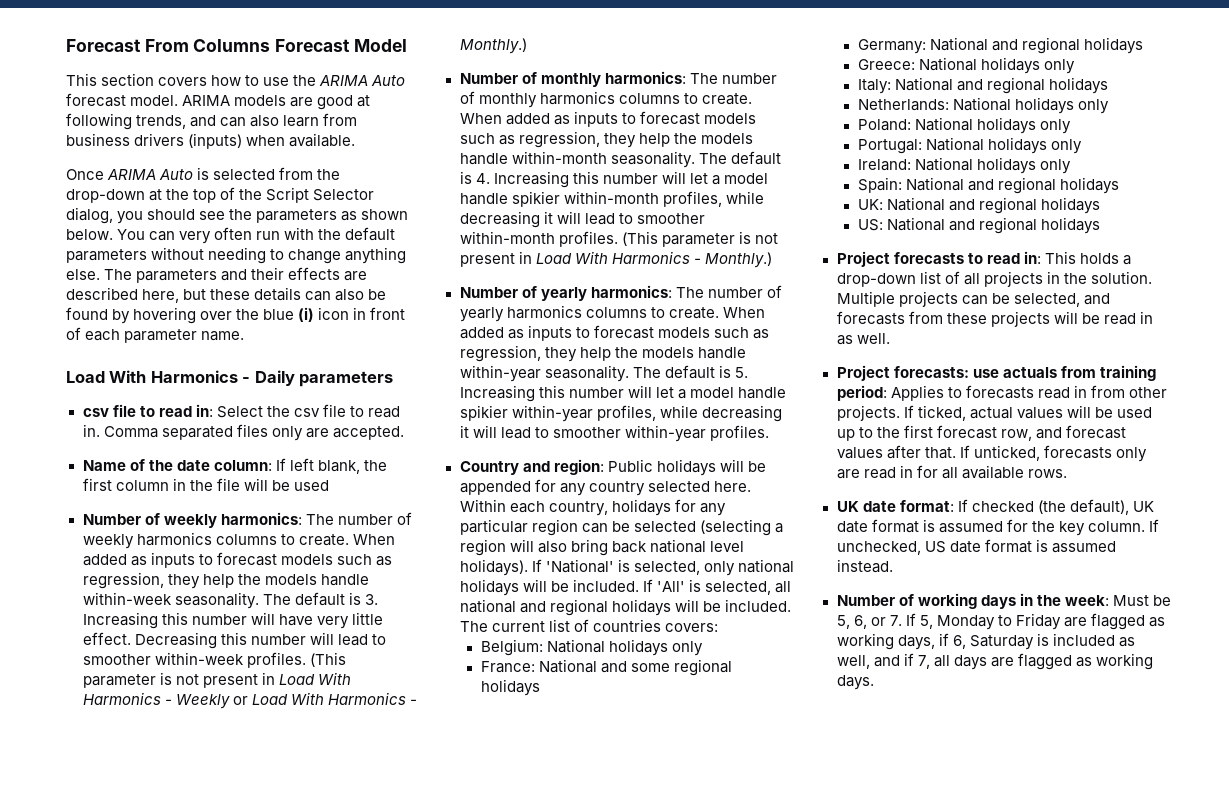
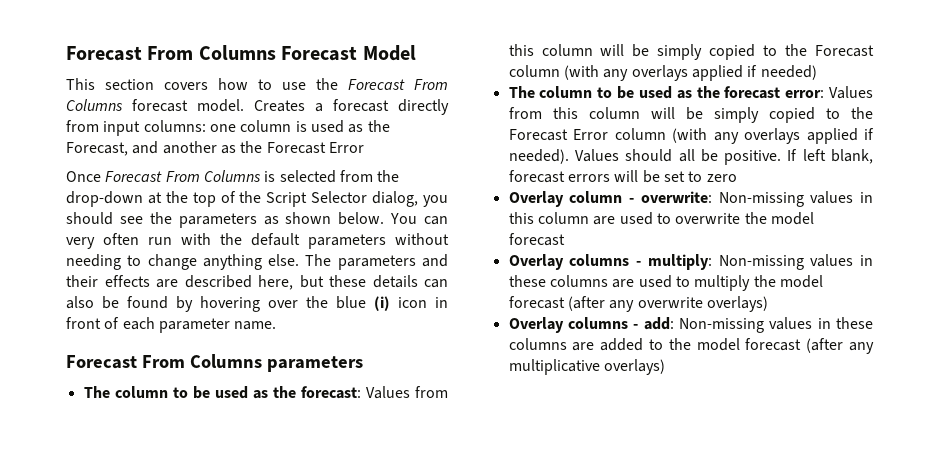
[319,75,406,86] [66,93,371,110] [66,113,358,130] [66,133,356,149] [66,169,194,180] ARIMA Auto forecast model. ARIMA models are good at following trends, and can also learn from business drivers (inputs) when available. // Once ARIMA Auto -> [348,79,448,90] [66,99,449,115] [66,120,390,136] [66,141,364,156] [66,170,261,182] Forecast From Columns forecast model. Creates a forecast directly from input columns: one column is used as the Forecast, and another as the Forecast Error // Once Forecast From Columns
[66,370,394,387] [82,404,401,418] [82,424,404,441] [82,458,387,474] [82,478,329,491] [82,512,412,528] [82,532,395,549] [82,552,392,568] [82,572,369,589] [82,592,378,609] [82,612,383,629] [82,632,386,649] [82,652,346,668] [82,672,351,688] [82,692,417,709] [459,38,527,54] [459,71,777,87] [459,91,752,108] [459,111,756,127] [459,131,753,148] [459,151,781,168] [459,171,768,188] [459,191,764,207] [459,211,705,228] [459,231,778,247] [459,251,772,268] [459,285,782,301] [459,305,765,322] [459,325,769,341] [459,345,746,362] [459,365,748,382] [459,385,786,402] [459,405,782,422] [459,425,769,442] [459,459,766,476] [459,479,751,496] [459,499,726,516] [459,519,783,536] [459,539,744,556] [459,559,794,576] [459,579,791,596] [459,599,791,616] [459,619,718,632] [480,639,704,656] [480,659,733,676] [480,679,540,696] [857,37,1144,54] [857,57,1076,74] [857,77,1109,94] [857,97,1110,114] [857,117,1072,134] [857,137,1083,154] [857,157,1072,174] [857,177,1120,194] [857,197,1101,214] [857,217,1101,234] [836,251,1131,267] [836,271,1152,287] [836,291,1110,307] [836,311,1153,327] [836,333,890,345] [836,365,1156,381] [836,385,1167,401] [836,405,1152,421] [836,425,1126,441] [836,445,1147,462] [836,465,1067,479] [836,499,1154,515] [836,519,1159,536] [836,539,1116,555] [836,559,893,573] [836,593,1171,609] [836,613,1166,630] [836,633,1135,650] [836,653,1153,670] [836,675,874,690] Load With Harmonics - Daily parameters // csv file to read in: Select the csv file to read in. Comma separated files only are accepted. // Name of the date column: If left blank, the first column in the file will be used // Number of weekly harmonics: The number of weekly harmonics columns to create. When added as inputs to forecast models such as regression, they help the models handle within-week seasonality. The default is 3. Increasing this number will have very little effect. Decreasing this number will lead to smoother within-week profiles. (This parameter is not present in Load With Harmonics - Weekly or Load With Harmonics - Monthly.) // Number of monthly harmonics: The number of monthly harmonics columns to create. When added as inputs to forecast models such as regression, they help the models handle within-month seasonality. The default is 4. Increasing this number will let a model handle spikier within-month profiles, while decreasing it will lead to smoother within-month profiles. (This parameter is not present in Load With Harmonics - Monthly.) // Number of yearly harmonics: The number of yearly harmonics columns to create. When added as inputs to forecast models such as regression, they help the models handle within-year seasonality. The default is 5. Increasing this number will let a model handle spikier within-year profiles, while decreasing it will lead to smoother within-year profiles. // Country and region: Public holidays will be appended for any country selected here. Within each country, holidays for any particular region can be selected (selecting a region will also bring back national level holidays). If 'National' is selected, only national holidays will be included. If 'All' is selected, all national and regional holidays will be included. The current list of countries covers: // Belgium: National holidays only // France: National and some regional holidays // Germany: National and regional holidays // Greece: National holidays only // Italy: National and regional holidays // Netherlands: National holidays only // Poland: National holidays only // Portugal: National holidays only // Ireland: National holidays only // Spain: National and regional holidays // UK: National and regional holidays // US: National and regional holidays // Project forecasts to read in: This holds a drop-down list of all projects in the solution. Multiple projects can be selected, and forecasts from these projects will be read in as well. // Project forecasts: use actuals from training period: Applies to forecasts read in from other projects. If ticked, actual values will be used up to the first forecast row, and forecast values after that. If unticked, forecasts only are read in for all available rows. // UK date format: If checked (the default), UK date format is assumed for the key column. If unchecked, US date format is assumed instead. // Number of working days in the week: Must be 5, 6, or 7. If 5, Monday to Friday are flagged as working days, if 6, Saturday is included as well, and if 7, all days are flagged as working days. -> [66,354,363,372] [83,386,448,399] [508,44,874,60] [508,65,817,81] [508,86,873,99] [508,107,873,123] [508,128,874,144] [508,149,873,165] [508,170,737,183] [508,191,873,207] [508,212,814,225] [508,233,565,246] [508,254,873,270] [508,275,823,291] [508,296,768,312] [508,317,873,333] [508,338,874,354] [508,359,665,375] Forecast From Columns parameters // The column to be used as the forecast: Values from this column will be simply copied to the Forecast column (with any overlays applied if needed) // The column to be used as the forecast error: Values from this column will be simply copied to the Forecast Error column (with any overlays applied if needed). Values should all be positive. If left blank, forecast errors will be set to zero // Overlay column - overwrite: Non-missing values in this column are used to overwrite the model forecast // Overlay columns - multiply: Non-missing values in these columns are used to multiply the model forecast (after any overwrite overlays) // Overlay columns - add: Non-missing values in these columns are added to the model forecast (after any multiplicative overlays)

